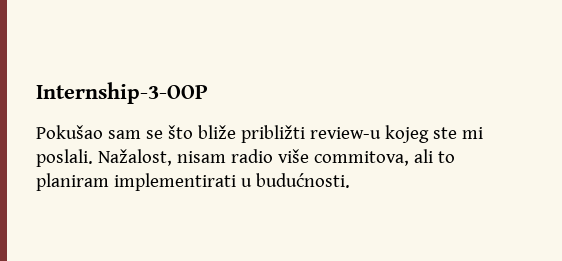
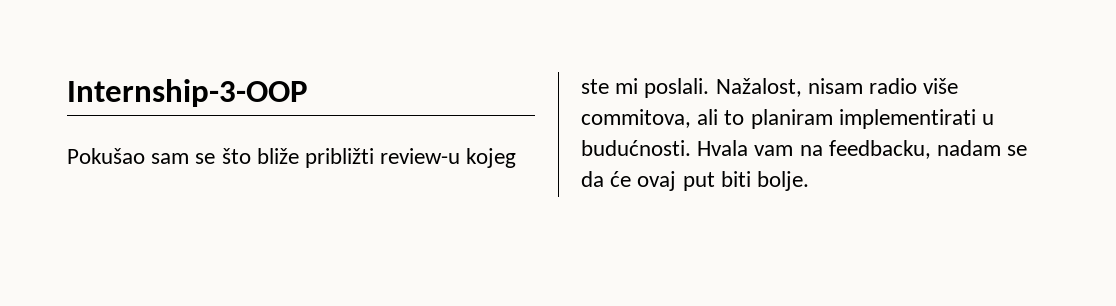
(350, 180) none -> [697,140,1028,159] [581,171,810,191] Hvala vam na feedbacku, nadam se da će ovaj put biti bolje.

